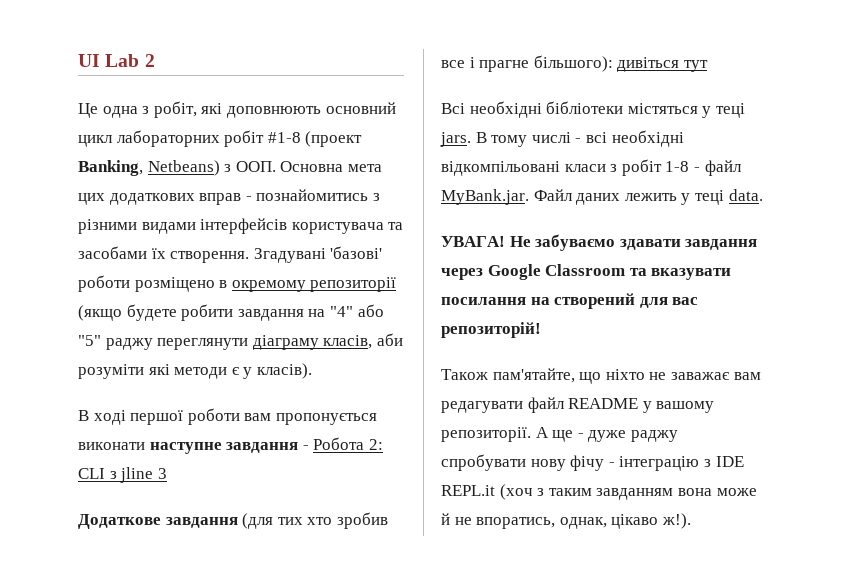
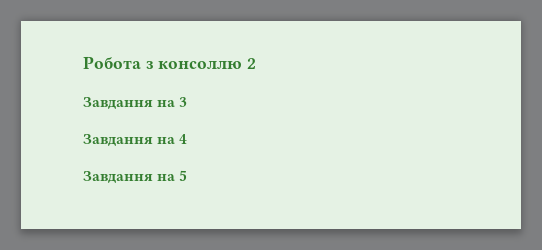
[78,54,155,67] [78,101,396,118] [78,130,363,147] [78,160,382,176] [78,189,380,205] [78,218,404,234] [78,246,383,263] [78,275,397,292] [78,304,384,321] [78,333,403,350] [78,363,312,379] [78,408,377,425] [78,437,383,454] [78,467,167,483] [78,512,388,529] [441,55,708,72] [441,101,745,118] [440,130,684,147] [441,159,742,176] [441,189,763,205] [441,234,758,251] [441,264,732,280] [441,293,699,309] [441,322,541,338] [441,368,761,384] [441,397,715,413] [441,427,678,442] [441,454,744,471] [441,484,757,500] [441,513,691,529] UI Lab 2 // Це одна з робіт, які доповнюють основний цикл лабораторних робіт #1-8 (проект Banking, Netbeans) з ООП. Основна мета цих додаткових вправ - познайомитись з різними видами інтерфейсів користувача та засобами їх створення. Згадувані 'базові' роботи розміщено в окремому репозиторії (якщо будете робити завдання на "4" або "5" раджу переглянути діаграму класів, аби розуміти які методи є у класів). // В ході першої роботи вам пропонується виконати наступне завдання - Робота 2: CLI з jline 3 // Додаткове завдання (для тих хто зробив все і прагне більшого): дивіться тут // Всі необхідні бібліотеки містяться у теці jars. В тому числі - всі необхідні відкомпільовані класи з робіт 1-8 - файл MyBank.jar. Файл даних лежить у теці data. // УВАГА! Не забуваємо здавати завдання через Google Classroom та вказувати посилання на створений для вас репозиторій! // Також пам'ятайте, що ніхто не заважає вам редагувати файл README у вашому репозиторії. А ще - дуже раджу спробувати нову фічу - інтеграцію з IDE REPL.it (хоч з таким завданням вона може й не впоратись, однак, цікаво ж!). -> [83,56,257,69] [83,97,188,110] [83,134,188,147] [83,170,188,184] Робота з консоллю 2 // Завдання на 3 // Завдання на 4 // Завдання на 5

